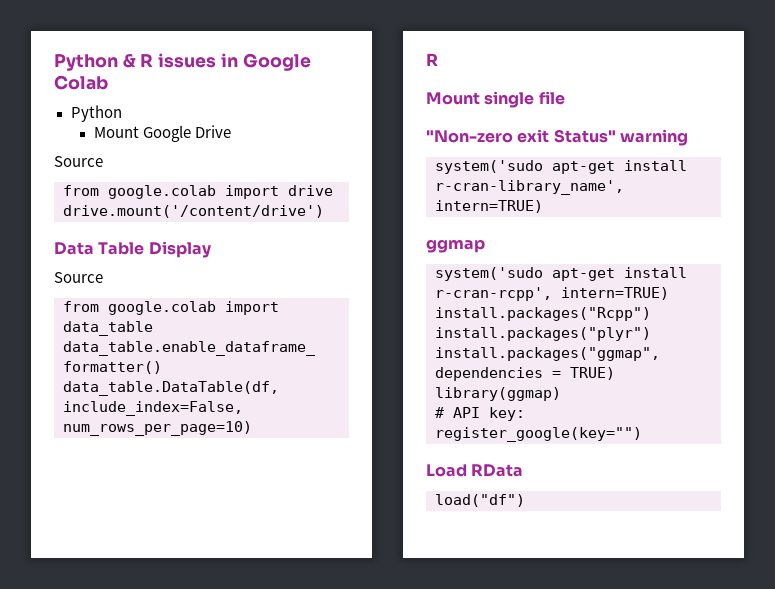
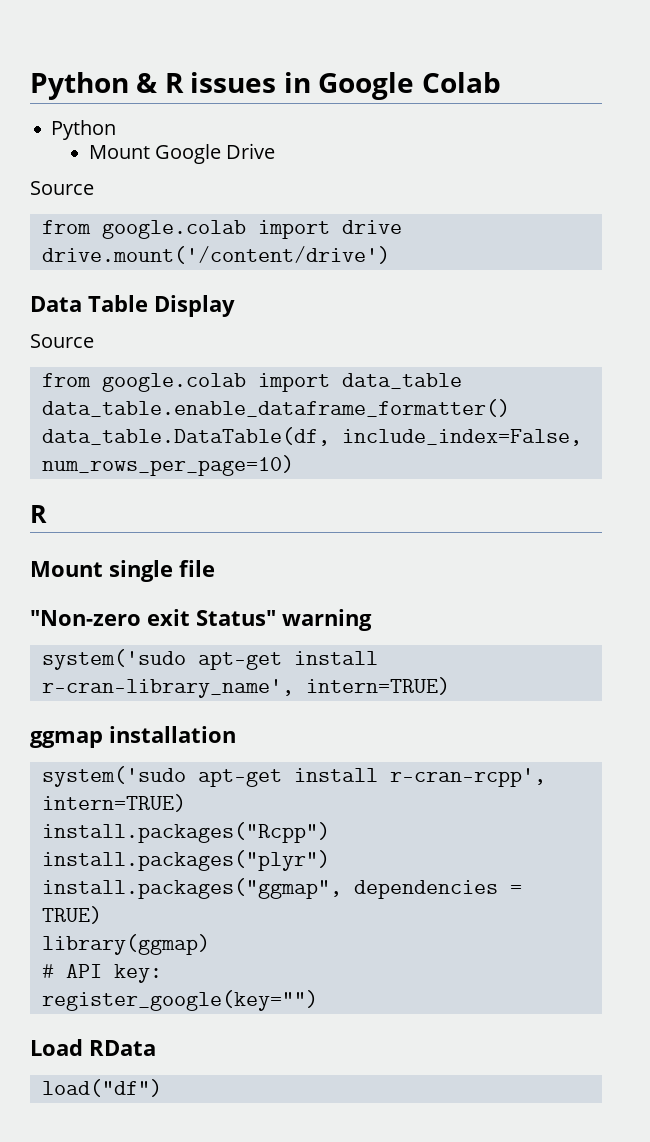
(485, 246) none -> [109,726,236,743] installation

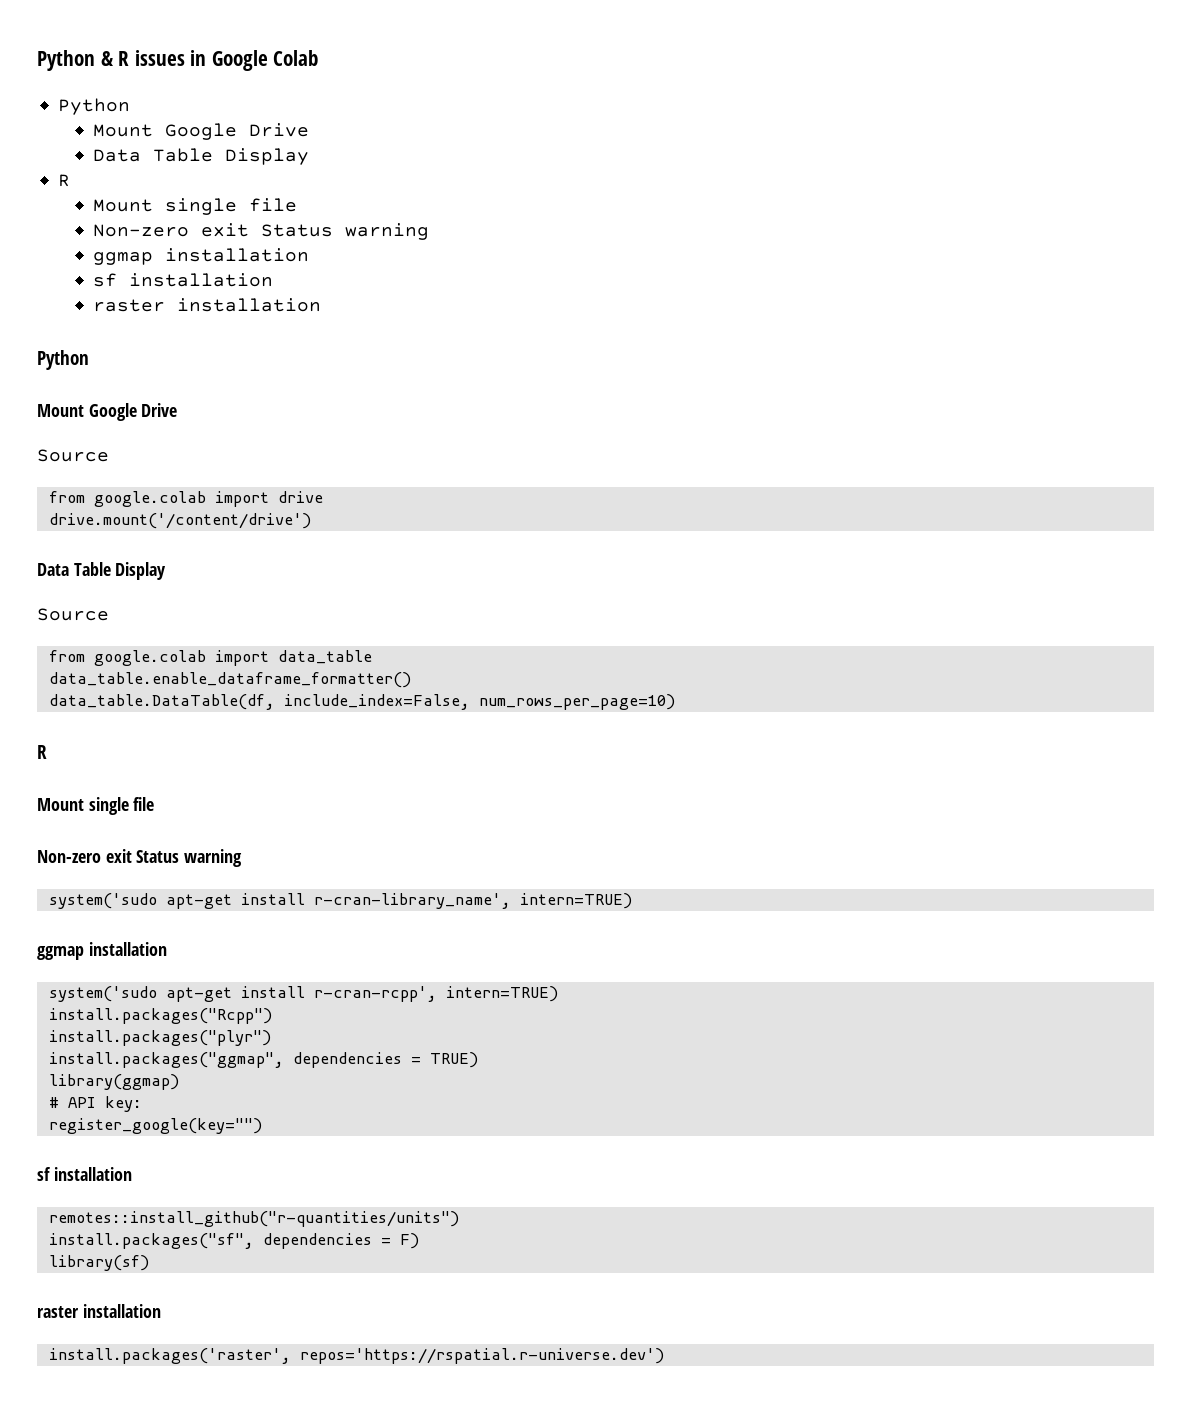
(276, 151) none -> [93,148,310,165] [58,174,71,187] [93,198,298,215] [93,223,430,240] [93,248,310,265] [93,273,274,287] [93,298,322,312] [37,350,89,370] [37,403,178,421] // Data Table Display // R // Mount single file // Non-zero exit Status warning // ggmap installation // sf installation // raster installation // Python // Mount Google Drive
[30,609,276,626] "Non-zero exit Status" -> [37,849,180,863] Non-zero exit Status
[30,1039,156,1056] [41,1079,162,1097] Load RData // load("df") -> [37,1167,132,1181] [48,1211,459,1227] [48,1233,419,1249] [48,1255,149,1271] [37,1304,161,1318] [48,1348,664,1364] sf installation // remotes::install_github("r-quantities/units") // install.packages("sf", dependencies = F) // library(sf) // raster installation // install.packages('raster', repos='https://rspatial.r-universe.dev')

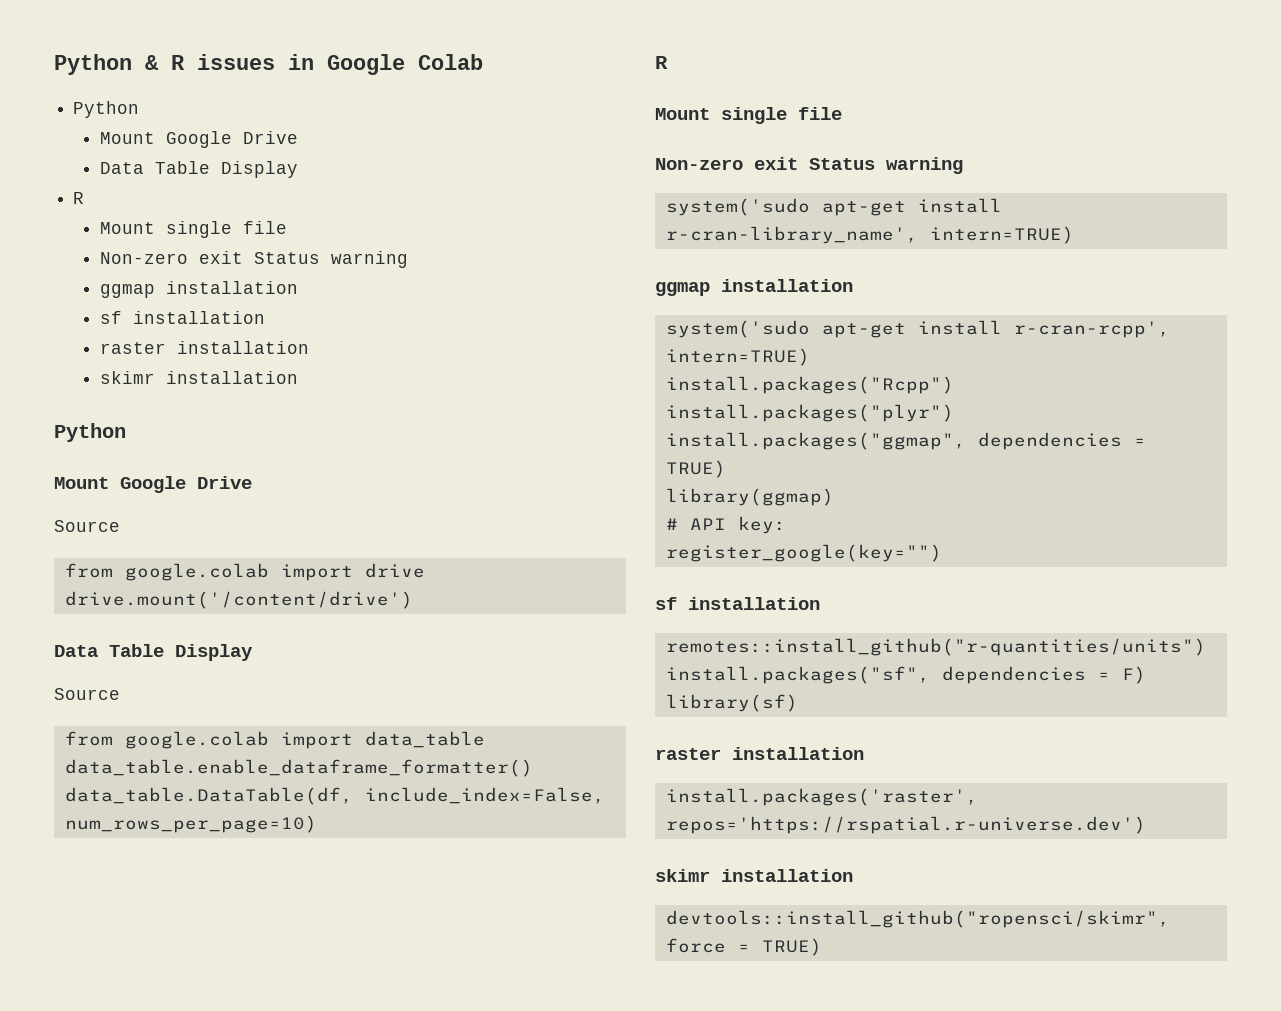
(322, 305) none -> [99,371,298,384] // skimr installation
(664, 1356) none -> [655,869,853,882] [665,910,1170,928] [665,938,822,956] // skimr installation // devtools::install_github("ropensci/skimr", force = TRUE)

